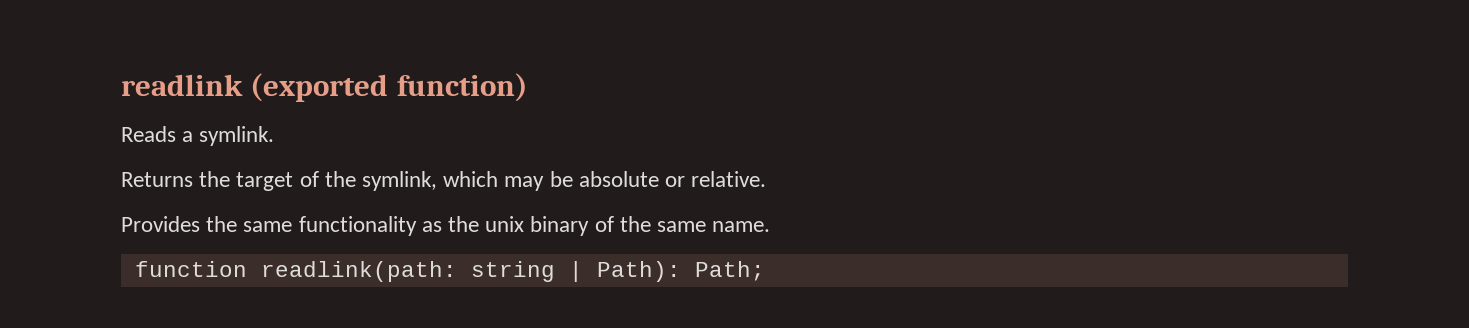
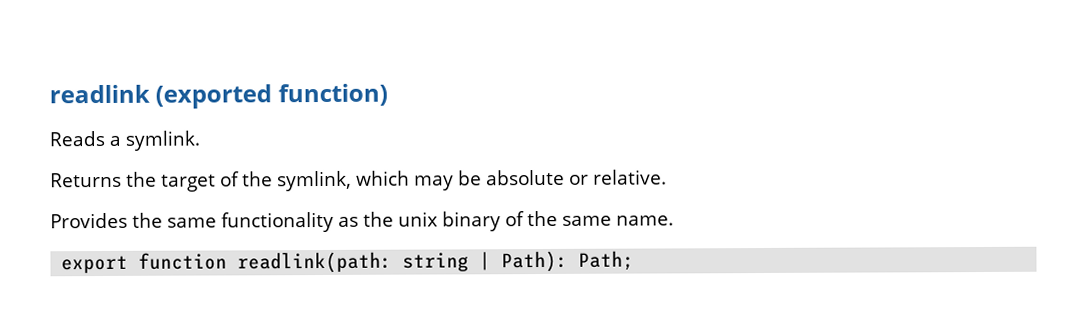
(771, 226) none -> [61,255,129,274] export

